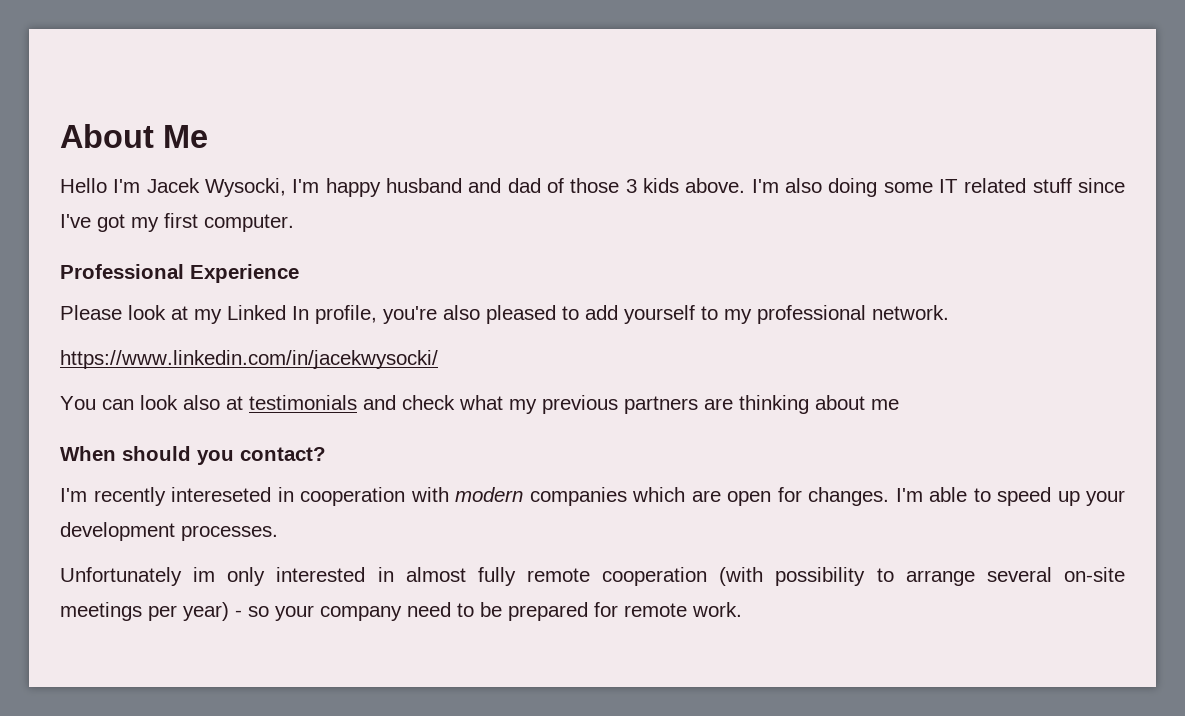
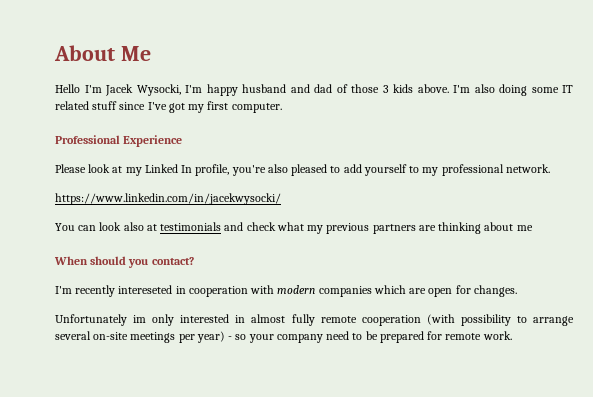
[895,487,1125,506] [60,522,278,541] I'm able to speed up your development processes. -> (517, 291) none

